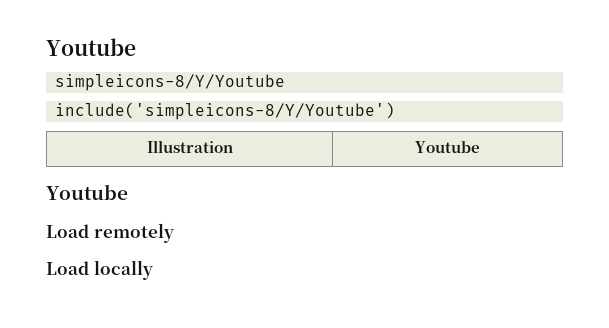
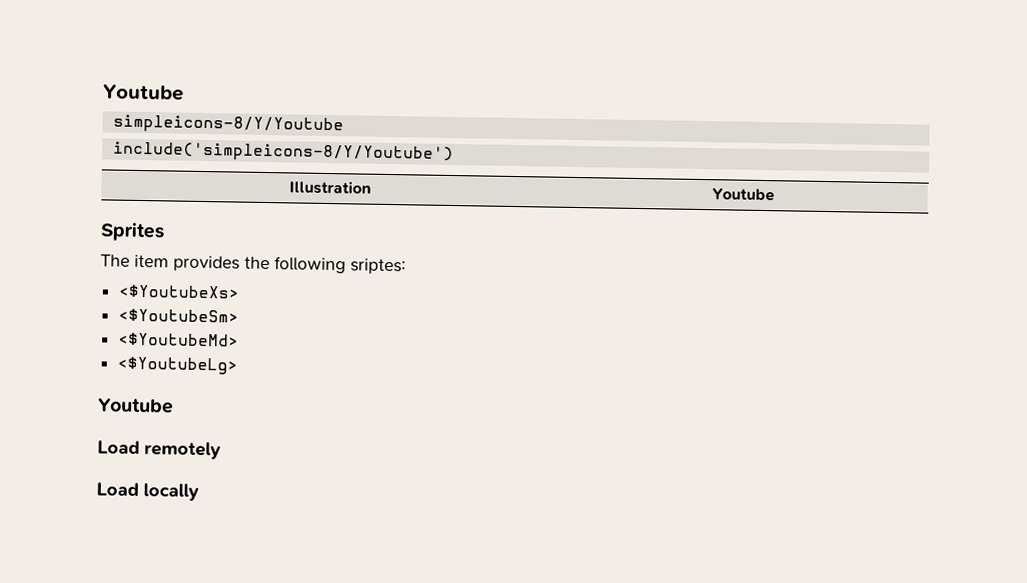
(480, 147) none -> [100,222,165,242] [100,254,406,275] [118,284,241,299] [118,308,240,323] [118,332,240,347] [117,356,239,375] // Sprites // The item provides the following sriptes: // <$YoutubeXs> // <$YoutubeSm> // <$YoutubeMd> // <$YoutubeLg>

